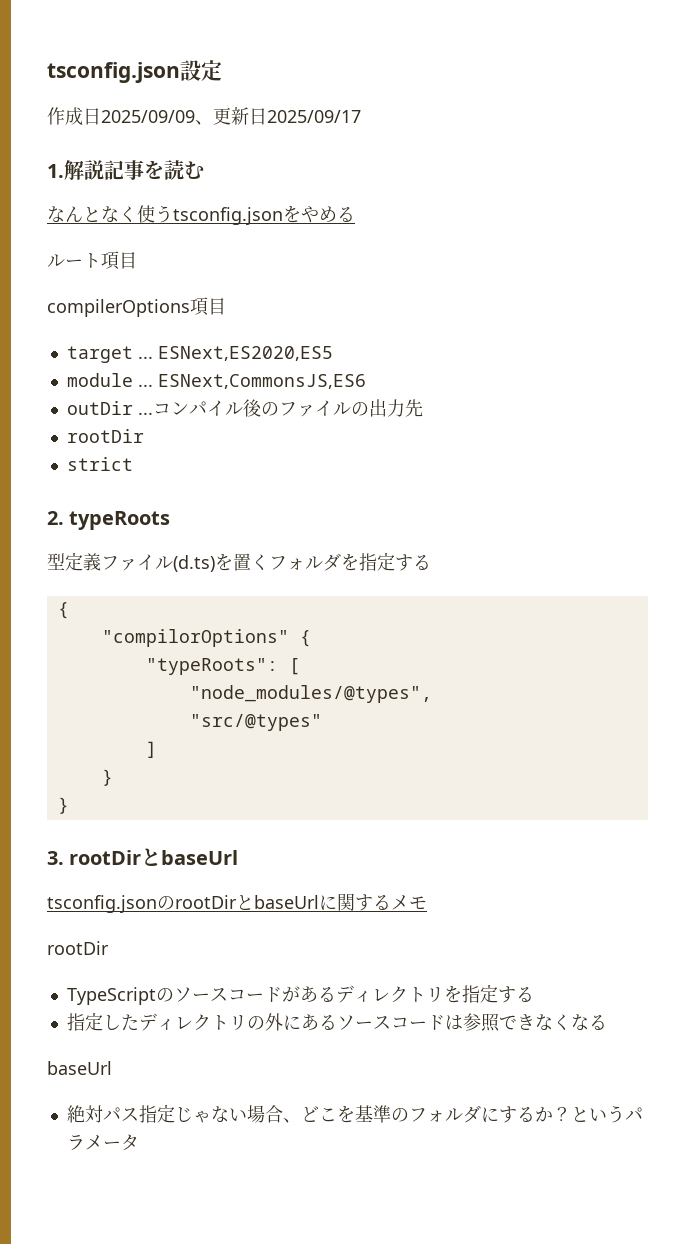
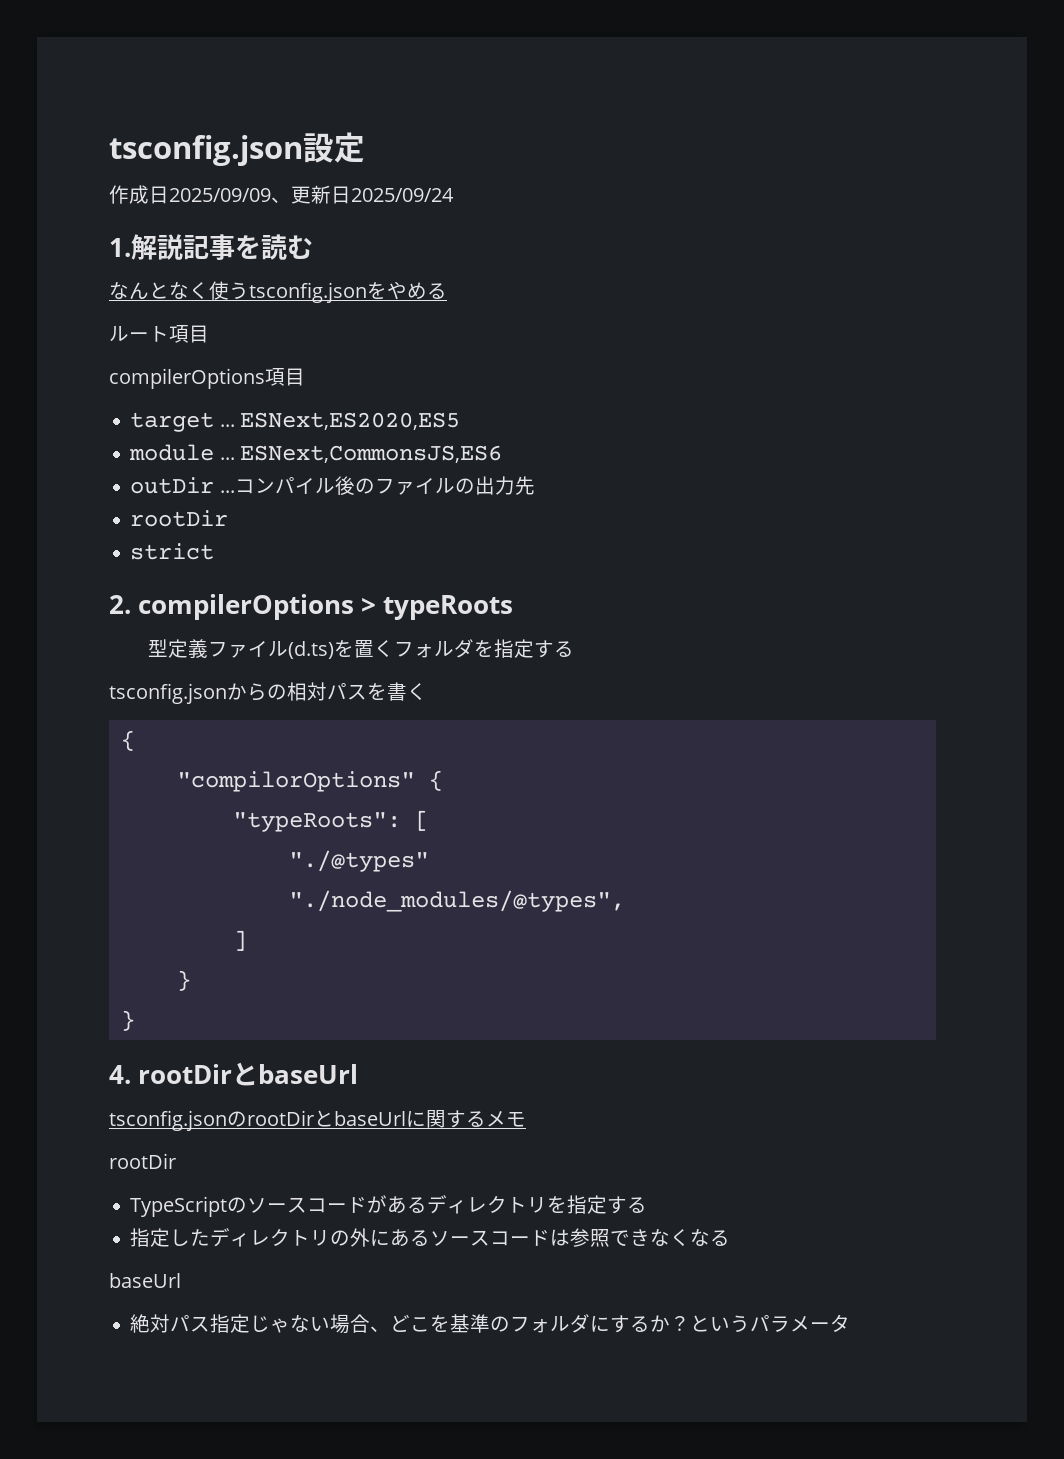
[267,110,361,123] 2025/09/17 -> [351,188,454,202] 2025/09/24
(64, 518) none -> [138,594,377,620] compilerOptions >
(431, 562) none -> [109,682,427,704] // tsconfig.jsonからの相対パスを書く
[189,685,432,703] [189,714,322,731] "node_modules/@types", // "src/@types" -> [288,850,429,872] [288,890,625,912] "./@types" // "./node_modules/@types",
[47,851,64,865] 3. -> [109,1065,131,1084] 4.

